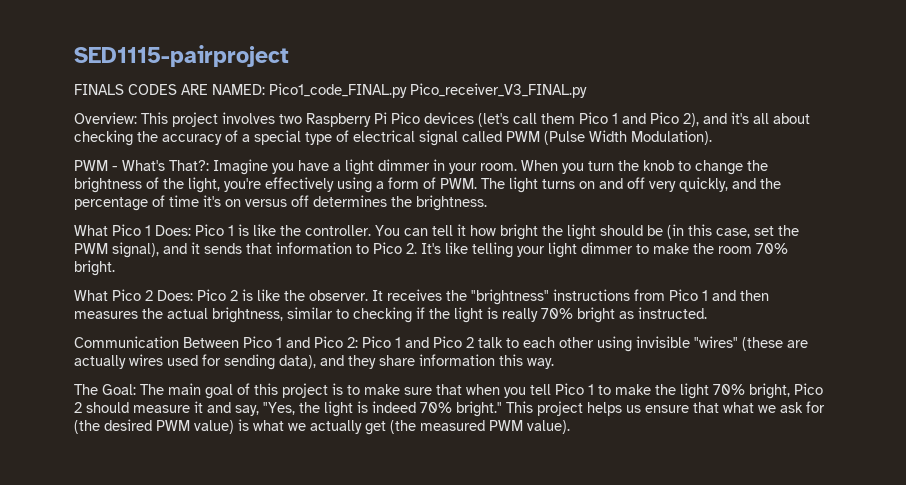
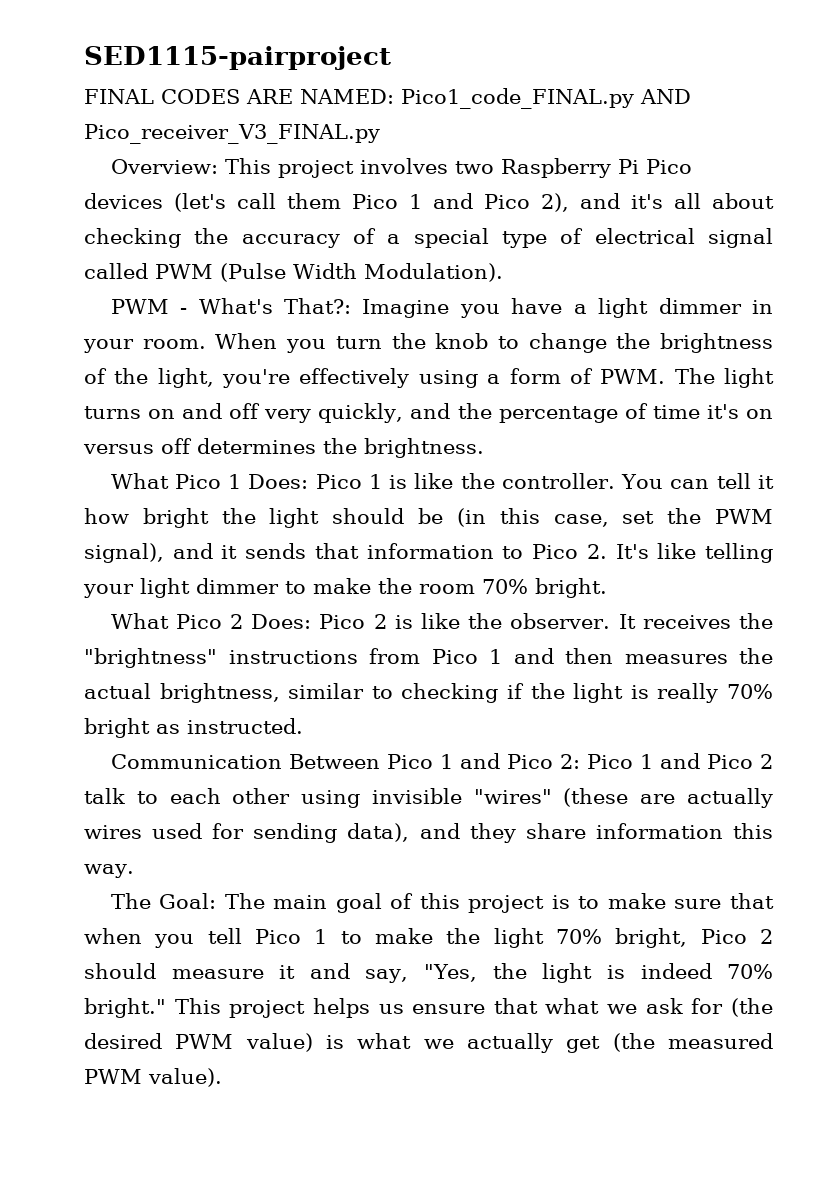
[74,84,124,95] FINALS -> [84,89,154,104] FINAL
(407, 90) none -> [640,89,691,104] AND

